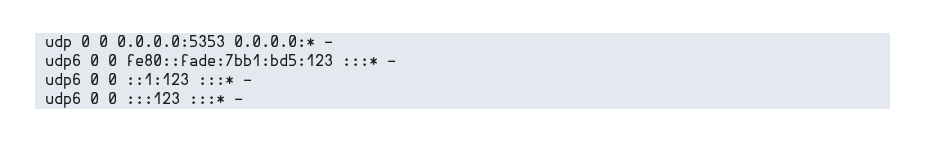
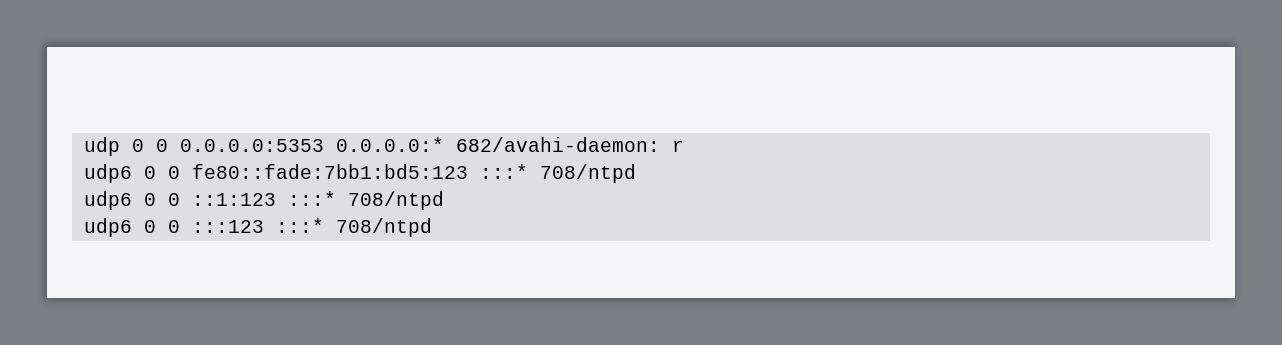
[323,41,333,47] - -> [455,137,684,152] 682/avahi-daemon: r
[386,60,396,66] - -> [539,164,636,183] 708/ntpd
[242,79,252,85] - -> [347,191,444,210] 708/ntpd
[233,98,243,104] - -> [335,218,432,237] 708/ntpd

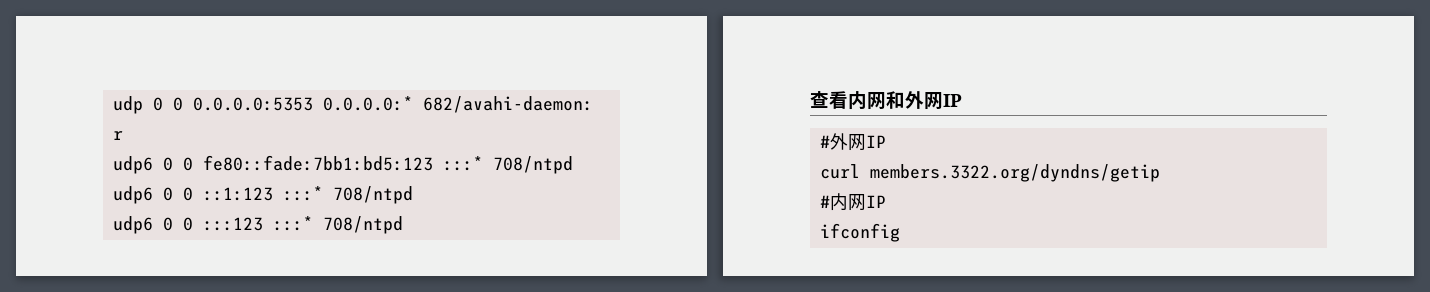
(432, 227) none -> [810,91,962,110] [820,133,887,151] [820,164,1161,182] [820,193,887,211] [820,223,901,242] // 查看内网和外网IP // #外网IP // curl members.3322.org/dyndns/getip // #内网IP // ifconfig

